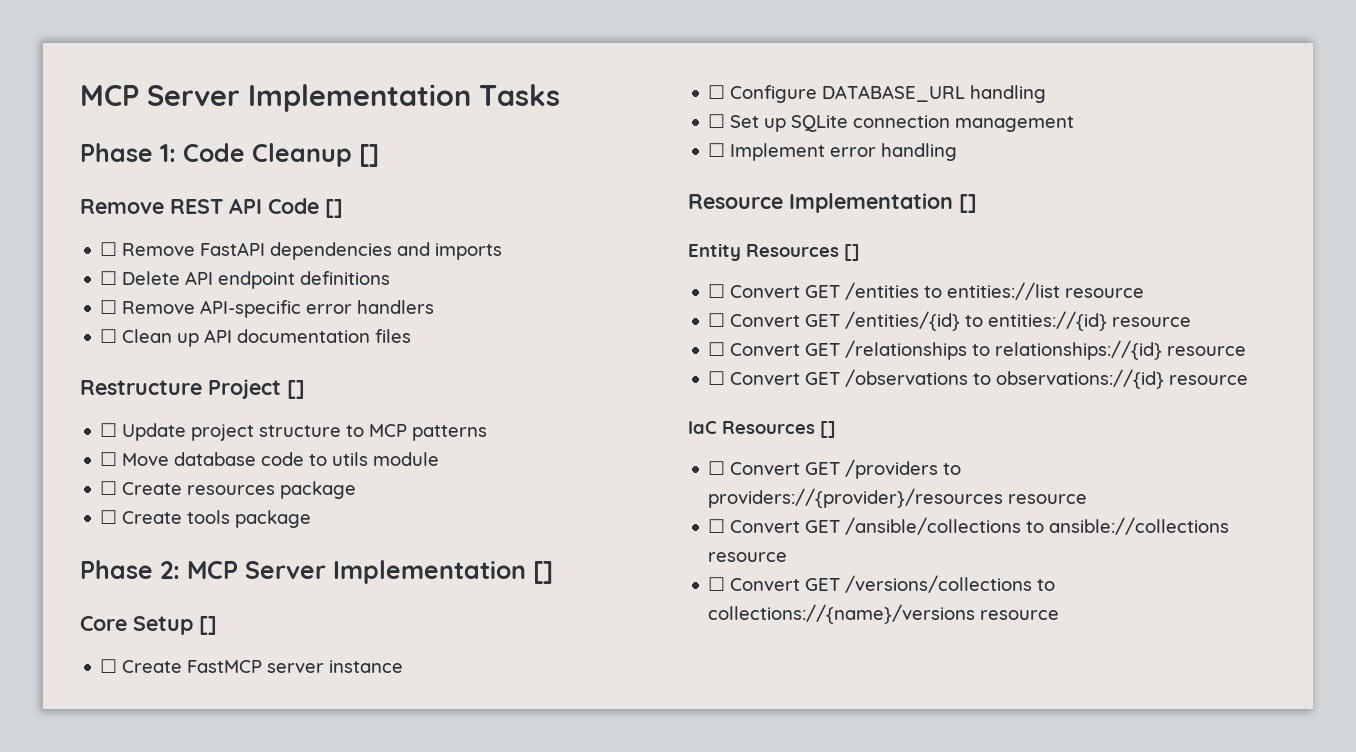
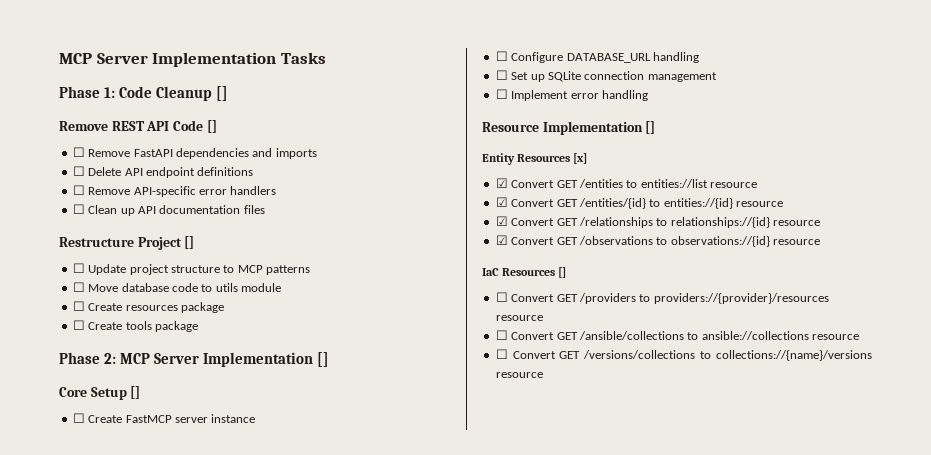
[844,244,860,261] [708,284,726,298] [] // ☐ -> [573,153,588,164] [495,178,508,188] [x] // ☑
[708,313,726,327] ☐ -> [495,197,508,207] ☑
[708,342,726,356] ☐ -> [495,216,508,226] ☑
[708,371,726,385] ☐ -> [495,235,508,245] ☑

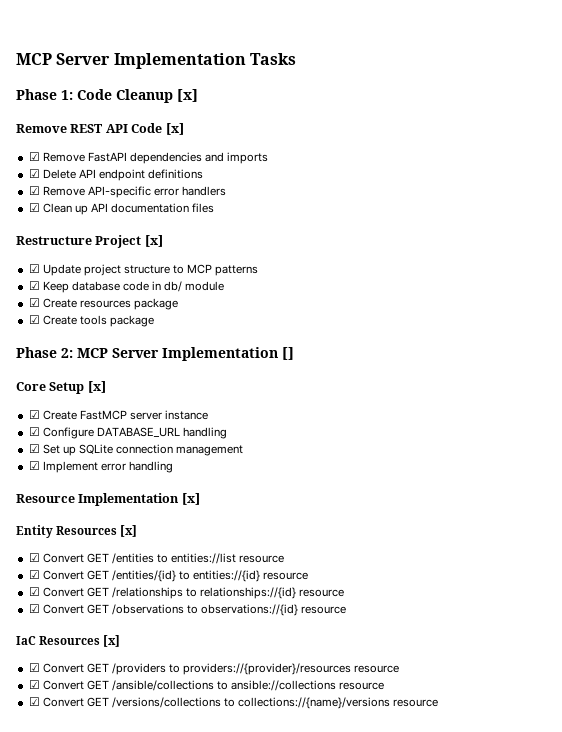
[216,86,229,101] [] -> [177,89,198,102] [x]
[206,120,217,133] [72,147,85,157] [] // ☐ -> [165,123,184,135] [28,152,40,161] [x] // ☑
[72,166,85,176] ☐ -> [28,169,40,178] ☑
[72,185,85,195] ☐ -> [28,186,40,195] ☑
[72,204,85,214] ☐ -> [28,203,40,212] ☑
[184,236,195,249] [72,263,85,273] [] // ☐ -> [144,235,163,247] [28,264,40,273] [x] // ☑
[72,282,238,292] ☐ Move database code to utils -> [28,281,183,293] ☑ Keep database code in db/
[72,301,85,311] ☐ -> [28,298,40,307] ☑
[72,320,85,330] ☐ -> [28,315,40,324] ☑
[130,386,141,399] [72,413,85,423] [] // ☐ -> [87,381,106,393] [28,410,40,419] [x] // ☑
[495,51,508,61] ☐ -> [28,427,40,436] ☑
[495,70,508,80] ☐ -> [28,444,40,453] ☑
[495,89,508,99] ☐ -> [28,461,40,470] ☑
[645,121,656,134] [] -> [181,493,200,505] [x]
[558,267,567,278] [495,292,508,302] [] // ☐ -> [103,635,121,647] [28,663,40,672] [x] // ☑
[495,330,508,340] ☐ -> [28,680,40,689] ☑
[495,349,508,359] ☐ -> [28,697,40,706] ☑

